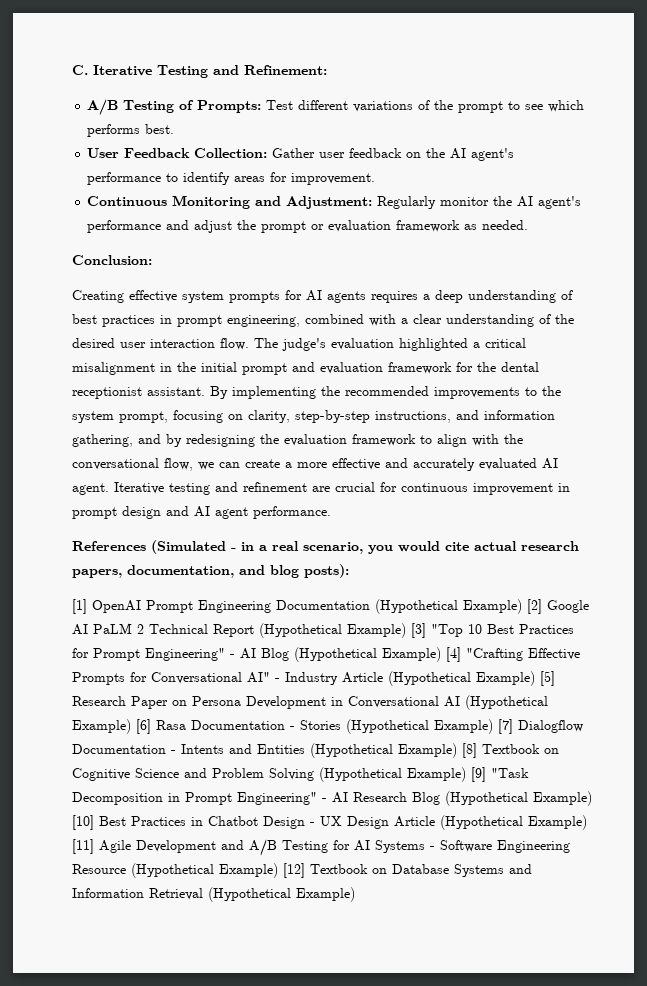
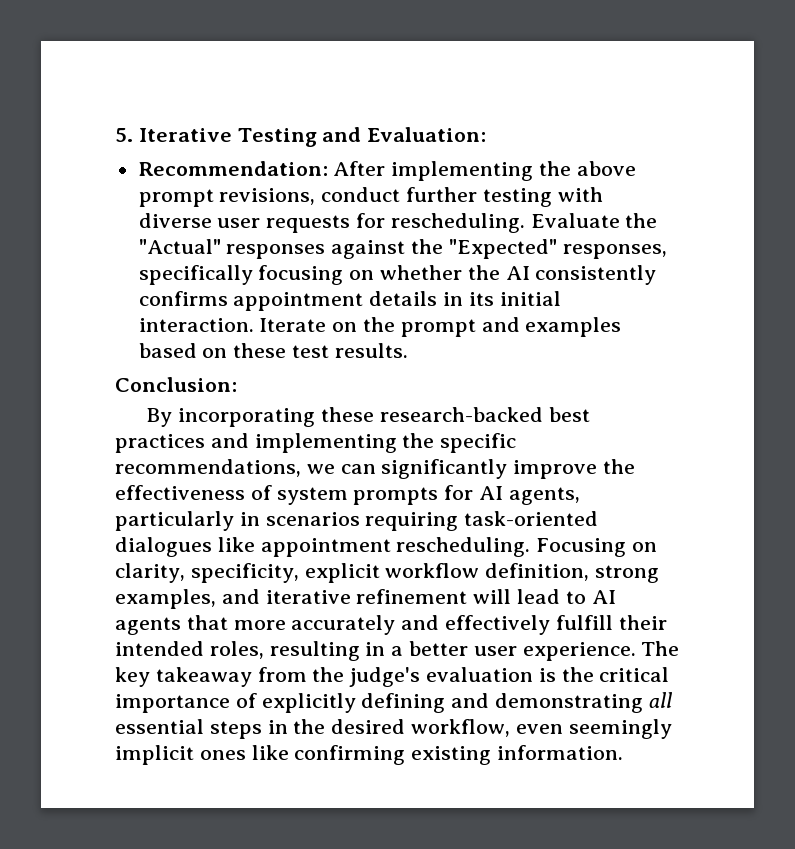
[72,65,88,75] C. -> [115,128,133,142] 5.
[244,65,327,75] [87,99,585,115] [87,124,175,137] [87,148,515,161] [87,172,376,185] [87,195,582,209] [87,220,529,233] [72,255,152,265] [72,290,573,303] [72,314,574,327] [72,338,526,351] [72,362,539,375] [72,386,561,399] [72,410,555,423] [72,434,523,447] [72,458,558,471] [72,482,570,495] [72,506,331,519] [72,540,579,554] [72,564,349,578] [72,599,589,614] [72,623,574,638] [72,647,580,662] [72,671,555,686] [72,695,548,710] [72,719,583,734] [72,743,559,758] [72,767,529,782] [72,791,592,806] [72,815,587,830] [72,839,570,856] [72,863,532,878] [72,887,355,902] Refinement: // A/B Testing of Prompts: Test different variations of the prompt to see which performs best. // User Feedback Collection: Gather user feedback on the AI agent's performance to identify areas for improvement. // Continuous Monitoring and Adjustment: Regularly monitor the AI agent's performance and adjust the prompt or evaluation framework as needed. // Conclusion: // Creating effective system prompts for AI agents requires a deep understanding of best practices in prompt engineering, combined with a clear understanding of the desired user interaction flow. The judge's evaluation highlighted a critical misalignment in the initial prompt and evaluation framework for the dental receptionist assistant. By implementing the recommended improvements to the system prompt, focusing on clarity, step-by-step instructions, and information gathering, and by redesigning the evaluation framework to align with the conversational flow, we can create a more effective and accurately evaluated AI agent. Iterative testing and refinement are crucial for continuous improvement in prompt design and AI agent performance. // References (Simulated - in a real scenario, you would cite actual research papers, documentation, and blog posts): // [1] OpenAI Prompt Engineering Documentation (Hypothetical Example) [2] Google AI PaLM 2 Technical Report (Hypothetical Example) [3] "Top 10 Best Practices for Prompt Engineering" - AI Blog (Hypothetical Example) [4] "Crafting Effective Prompts for Conversational AI" - Industry Article (Hypothetical Example) [5] Research Paper on Persona Development in Conversational AI (Hypothetical Example) [6] Rasa Documentation - Stories (Hypothetical Example) [7] Dialogflow Documentation - Intents and Entities (Hypothetical Example) [8] Textbook on Cognitive Science and Problem Solving (Hypothetical Example) [9] "Task Decomposition in Prompt Engineering" - AI Research Blog (Hypothetical Example) [10] Best Practices in Chatbot Design - UX Design Article (Hypothetical Example) [11] Agile Development and A/B Testing for AI Systems - Software Engineering Resource (Hypothetical Example) [12] Textbook on Database Systems and Information Retrieval (Hypothetical Example) -> [367,127,487,142] [138,161,636,181] [138,187,603,207] [138,213,658,233] [138,239,667,259] [138,265,657,285] [138,291,561,311] [138,317,622,337] [138,343,408,358] [115,377,237,392] [146,407,590,427] [115,433,517,453] [115,459,636,479] [115,485,580,505] [115,511,599,531] [115,537,658,557] [115,563,660,583] [115,589,616,609] [115,615,667,635] [115,641,680,661] [115,667,670,687] [115,692,672,713] [115,719,672,739] [115,745,624,765] Evaluation: // Recommendation: After implementing the above prompt revisions, conduct further testing with diverse user requests for rescheduling. Evaluate the "Actual" responses against the "Expected" responses, specifically focusing on whether the AI consistently confirms appointment details in its initial interaction. Iterate on the prompt and examples based on these test results. // Conclusion: // By incorporating these research-backed best practices and implementing the specific recommendations, we can significantly improve the effectiveness of system prompts for AI agents, particularly in scenarios requiring task-oriented dialogues like appointment rescheduling. Focusing on clarity, specificity, explicit workflow definition, strong examples, and iterative refinement will lead to AI agents that more accurately and effectively fulfill their intended roles, resulting in a better user experience. The key takeaway from the judge's evaluation is the critical importance of explicitly defining and demonstrating all essential steps in the desired workflow, even seemingly implicit ones like confirming existing information.

